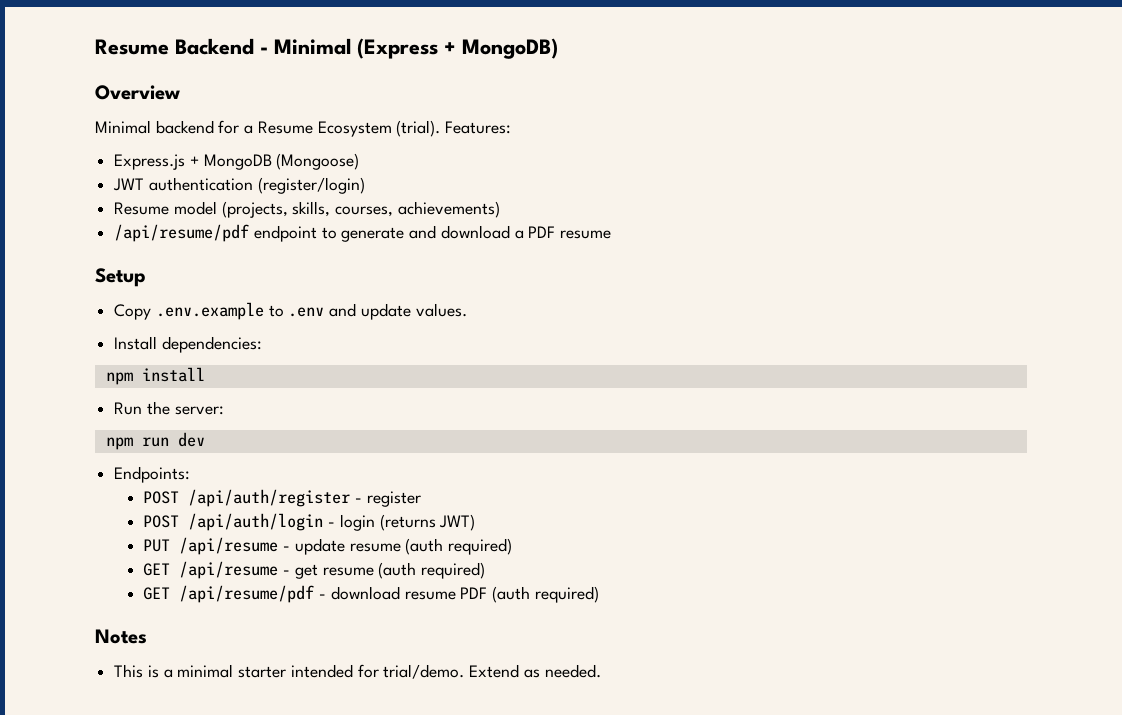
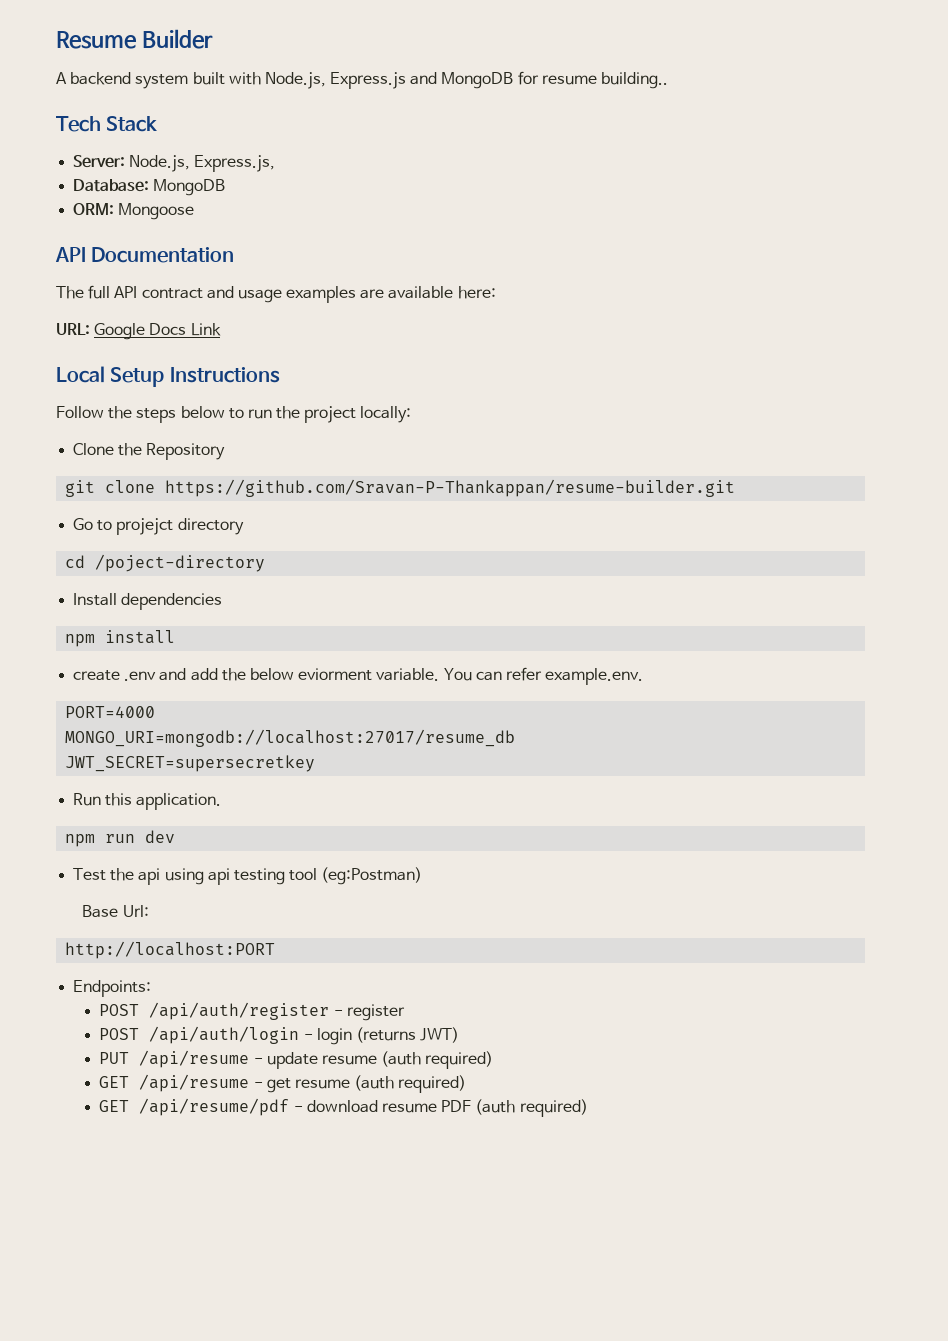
[95,38,558,59] [95,85,180,100] [95,120,512,137] [114,153,360,170] [113,177,365,194] [114,201,500,218] [114,224,612,242] [95,268,146,287] [114,302,467,320] Resume Backend - Minimal (Express + MongoDB) // Overview // Minimal backend for a Resume Ecosystem (trial). Features: // Express.js + MongoDB (Mongoose) // JWT authentication (register/login) // Resume model (projects, skills, courses, achievements) // /api/resume/pdf endpoint to generate and download a PDF resume // Setup // Copy .env.example to .env and update values. -> [56,29,213,49] [56,71,669,89] [56,116,158,132] [73,155,276,172] [73,179,226,196] [73,203,195,220] [55,247,235,263] [56,285,496,303] [56,323,221,340] [56,366,280,387] [56,406,412,423] [73,443,226,460] [65,479,736,497] [73,518,244,535] [65,554,266,572] Resume Builder // A backend system built with Node.js, Express.js and MongoDB for resume building.. // Tech Stack // Server: Node.js, Express.js, // Database: MongoDB // ORM: Mongoose // API Documentation // The full API contract and usage examples are available here: // URL: Google Docs Link // Local Setup Instructions // Follow the steps below to run the project locally: // Clone the Repository // git clone https://github.com/Sravan-P-Thankappan/resume-builder.git // Go to projejct directory // cd /poject-directory
[161,336,262,353] dependencies: -> [121,593,223,610] dependencies
(205, 374) none -> [73,667,644,685] [65,706,156,718] [65,729,516,747] [65,755,316,772] // create .env and add the below eviorment variable. You can refer example.env. // PORT=4000 // MONGO_URI=mongodb://localhost:27017/resume_db // JWT_SECRET=supersecretkey
[146,401,224,415] the server: -> [105,793,222,810] this application.
(205, 439) none -> [73,867,423,885] [82,905,149,918] [65,941,276,959] // Test the api using api testing tool (eg:Postman) // Base Url: // http://localhost:PORT
[95,629,147,644] [114,664,601,679] // Notes // This is a minimal starter intended for trial/demo. Extend as needed. -> (588, 1108) none

